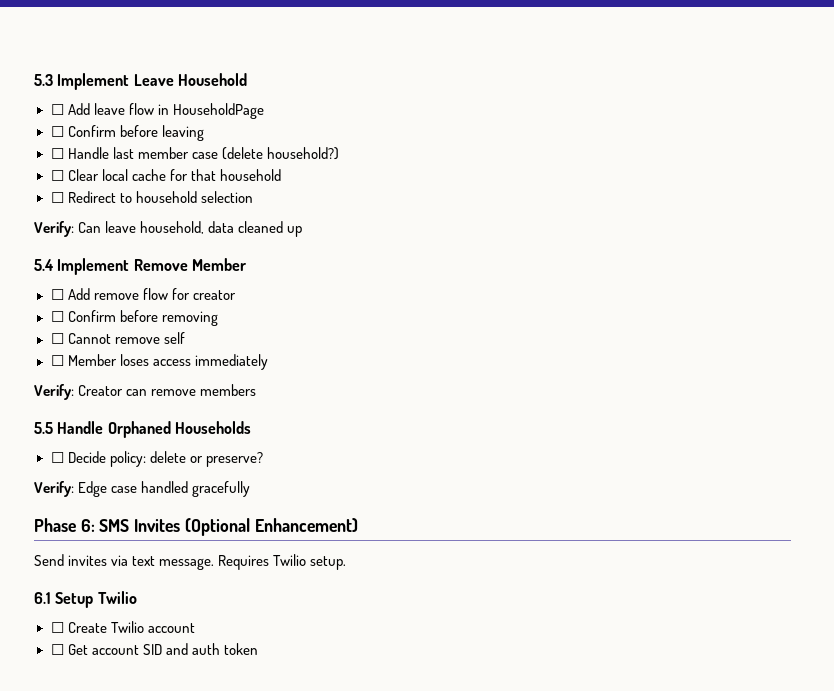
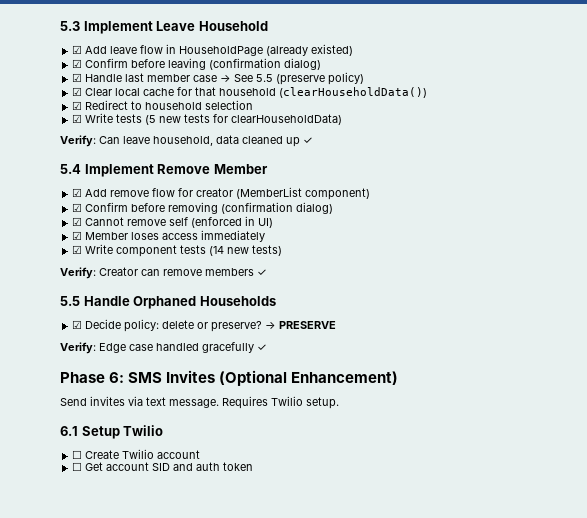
[50,104,64,115] ☐ -> [72,45,83,54] ☑
[50,126,64,137] // ☐ -> [266,44,354,56] [72,59,83,68] (already existed) // ☑
[50,148,64,159] // ☐ -> [209,58,322,70] [72,73,83,82] (confirmation dialog) // ☑
[221,147,339,160] [50,170,64,181] (delete household?) // ☐ -> [220,72,365,85] [72,87,83,96] → See 5.5 (preserve policy) // ☑
[50,192,64,203] // ☐ -> [279,87,428,98] [72,101,83,110] (clearHouseholdData()) // ☑
(253, 197) none -> [72,113,343,125] // ☑ Write tests (5 new tests for clearHouseholdData)
(303, 231) none -> [303,137,313,144] ✓
[50,289,64,300] ☐ -> [72,188,83,197] ☑
[50,311,64,322] // ☐ -> [236,187,371,200] [72,203,83,212] (MemberList component) // ☑
[50,333,64,344] // ☐ -> [221,202,334,214] [72,217,83,226] (confirmation dialog) // ☑
[50,355,64,366] // ☐ -> [191,216,274,228] [72,231,83,240] (enforced in UI) // ☑
(268, 362) none -> [72,244,283,257] // ☑ Write component tests (14 new tests)
(257, 390) none -> [257,269,267,276] ✓
[50,452,64,463] ☐ -> [72,320,83,329] ☑
(263, 459) none -> [265,321,337,329] → PRESERVE
(251, 489) none -> [257,344,267,351] ✓

